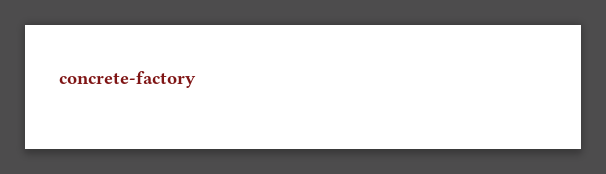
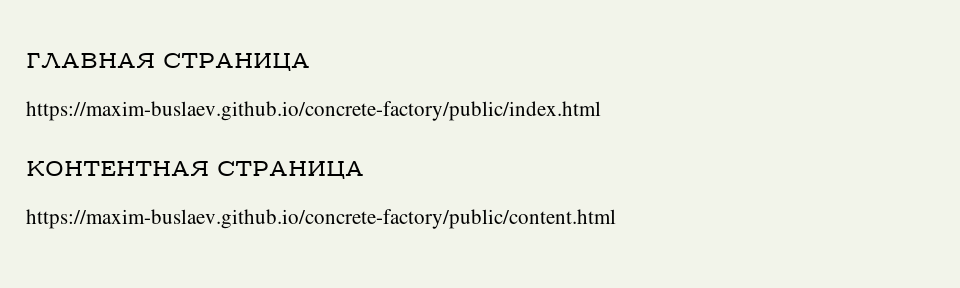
[59,71,196,88] concrete-factory -> [26,53,310,71] [26,101,601,121] [26,161,364,179] [26,209,616,229] ГЛАВНАЯ СТРАНИЦА // https://maxim-buslaev.github.io/concrete-factory/public/index.html // КОНТЕНТНАЯ СТРАНИЦА // https://maxim-buslaev.github.io/concrete-factory/public/content.html

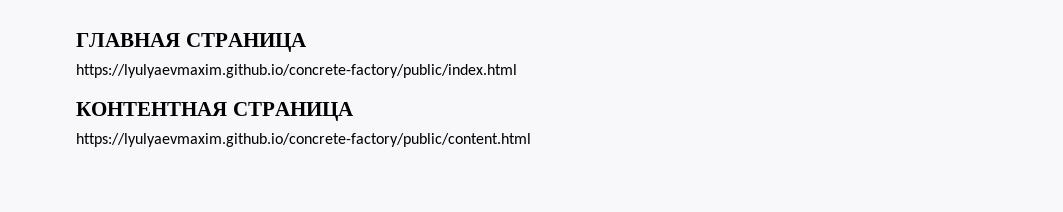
[26,101,601,121] https://maxim-buslaev.github.io/concrete-factory/public/index.html -> [76,64,517,78] https://lyulyaevmaxim.github.io/concrete-factory/public/index.html
[26,209,616,229] https://maxim-buslaev.github.io/concrete-factory/public/content.html -> [76,133,531,147] https://lyulyaevmaxim.github.io/concrete-factory/public/content.html

